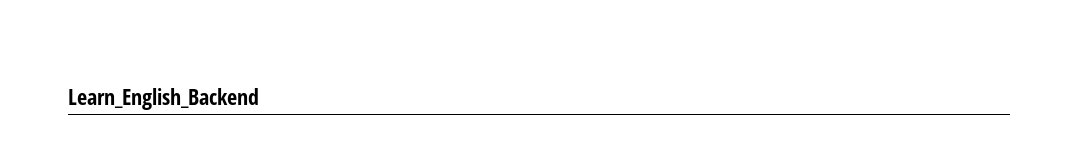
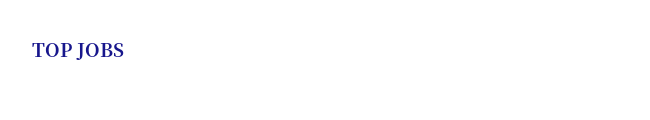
[68,88,259,110] Learn_English_Backend -> [32,43,124,60] TOP JOBS

